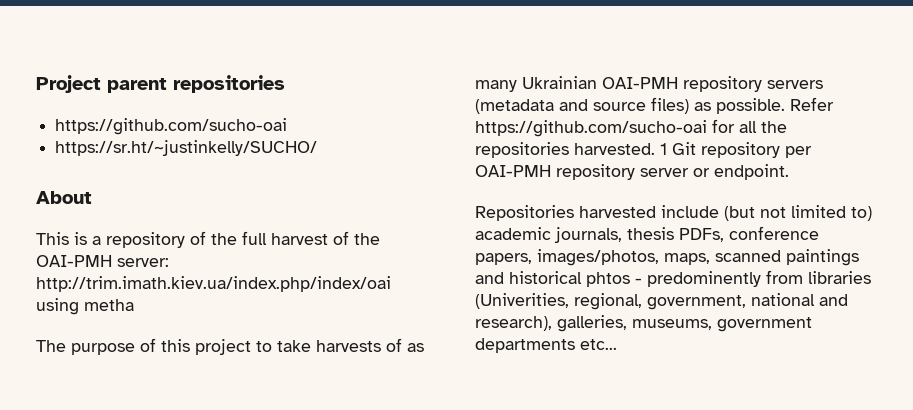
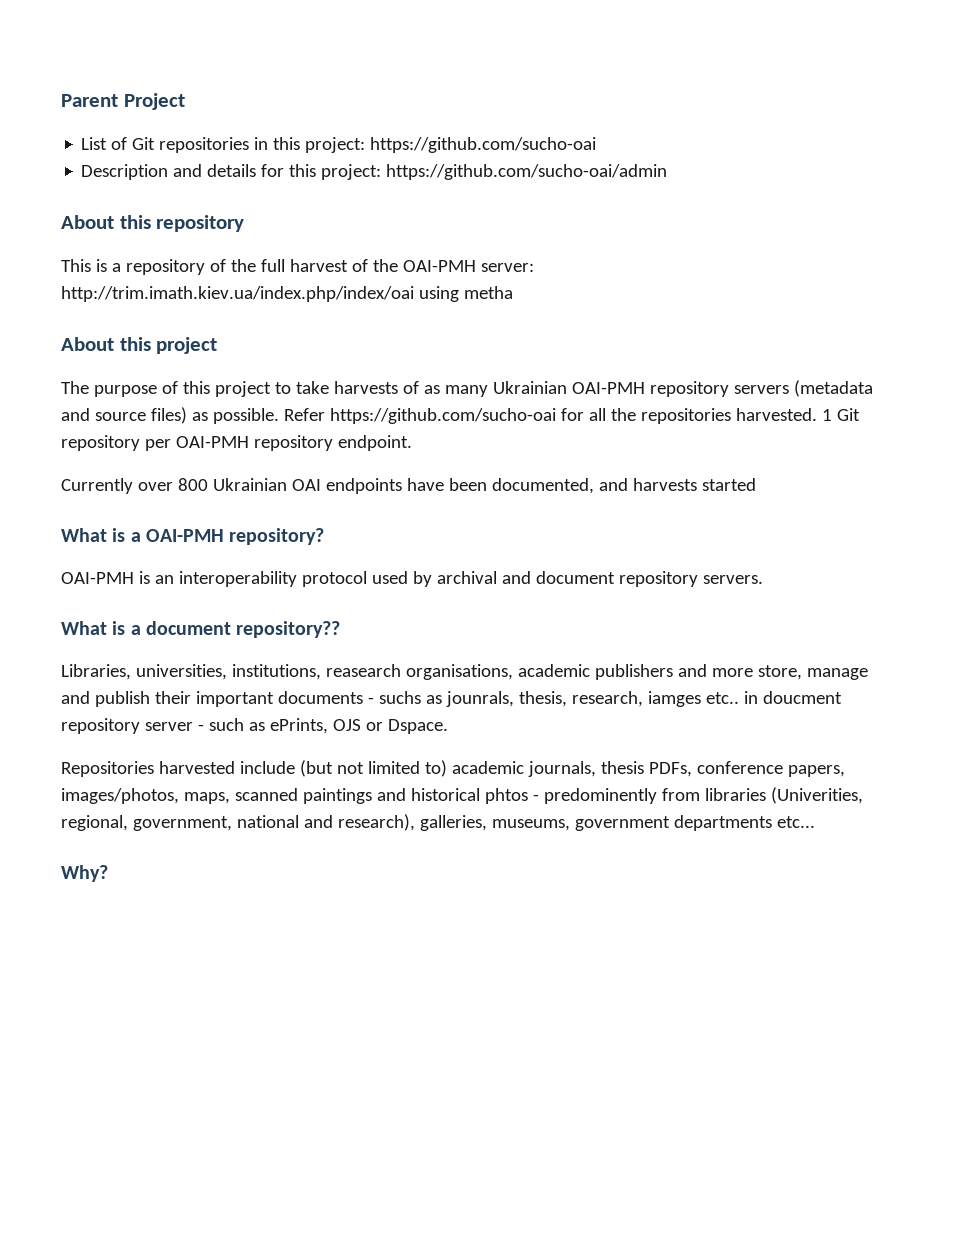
(36, 84) none -> [61,94,118,107] Parent
[107,75,285,93] [55,118,288,135] [55,140,318,156] [36,191,92,204] parent repositories // https://github.com/sucho-oai // https://sr.ht/~justinkelly/SUCHO/ // About -> [81,137,597,153] [81,164,668,180] [61,215,245,232] // List of Git repositories in this project: https://github.com/sucho-oai // Description and details for this project: https://github.com/sucho-oai/admin // About this repository
(134, 305) none -> [61,337,218,354] // About this project
[640,164,789,180] server or endpoint. -> [337,435,412,451] [61,478,756,494] [61,528,325,545] [61,571,763,587] [61,621,341,638] [61,664,868,680] [61,691,842,707] [61,718,448,734] endpoint. // Currently over 800 Ukrainian OAI endpoints have been documented, and harvests started // What is a OAI-PMH repository? // OAI-PMH is an interoperability protocol used by archival and document repository servers. // What is a document repository?? // Libraries, universities, institutions, reasearch organisations, academic publishers and more store, manage and publish their important documents - suchs as jounrals, thesis, research, iamges etc.. in doucment repository server - such as ePrints, OJS or Dspace.
(617, 344) none -> [61,865,108,882] // Why?

